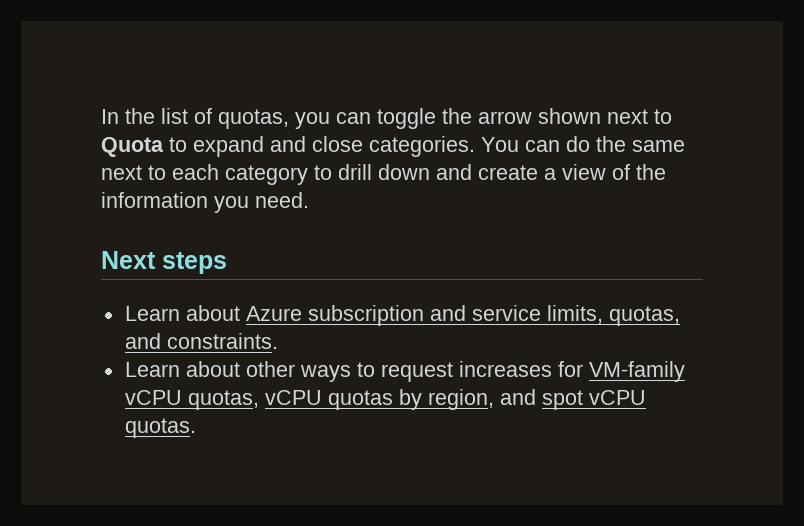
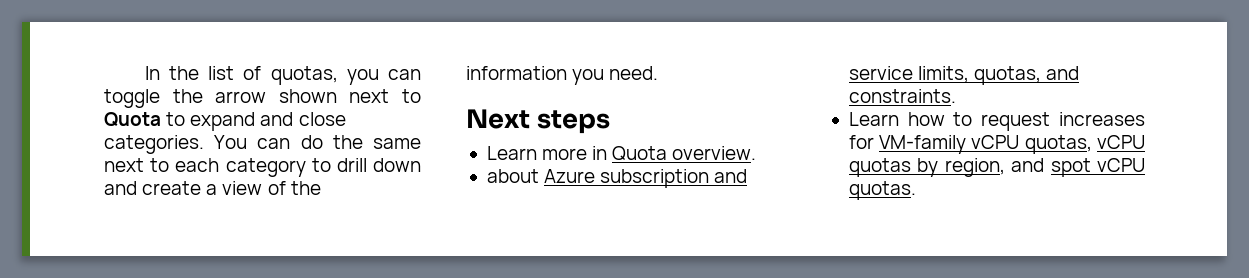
(180, 313) none -> [542,146,757,161] more in Quota overview. //
[185,361,351,382] about other ways -> [907,112,945,126] how

